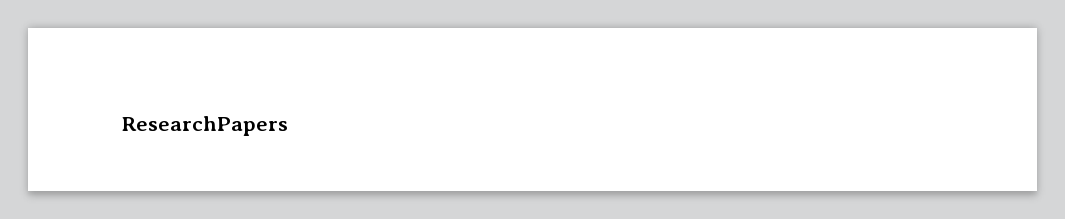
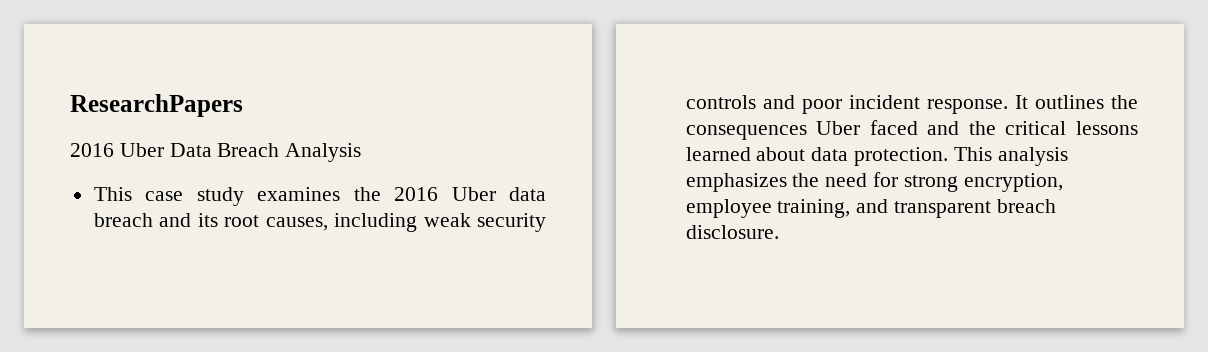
(288, 126) none -> [70,143,362,162] [93,187,547,206] [93,213,546,232] [685,95,1138,114] [685,120,1138,140] [685,147,1068,166] [685,172,1063,192] [685,199,1056,218] [685,225,779,239] // 2016 Uber Data Breach Analysis // This case study examines the 2016 Uber data breach and its root causes, including weak security controls and poor incident response. It outlines the consequences Uber faced and the critical lessons learned about data protection. This analysis emphasizes the need for strong encryption, employee training, and transparent breach disclosure.

